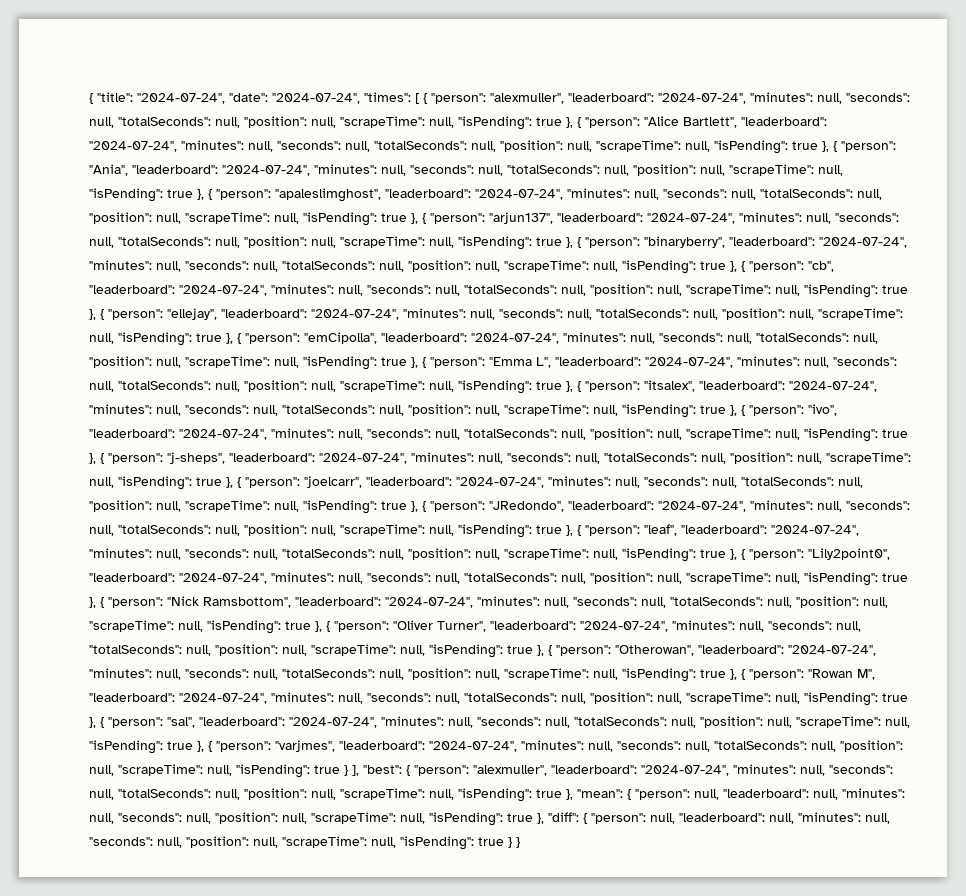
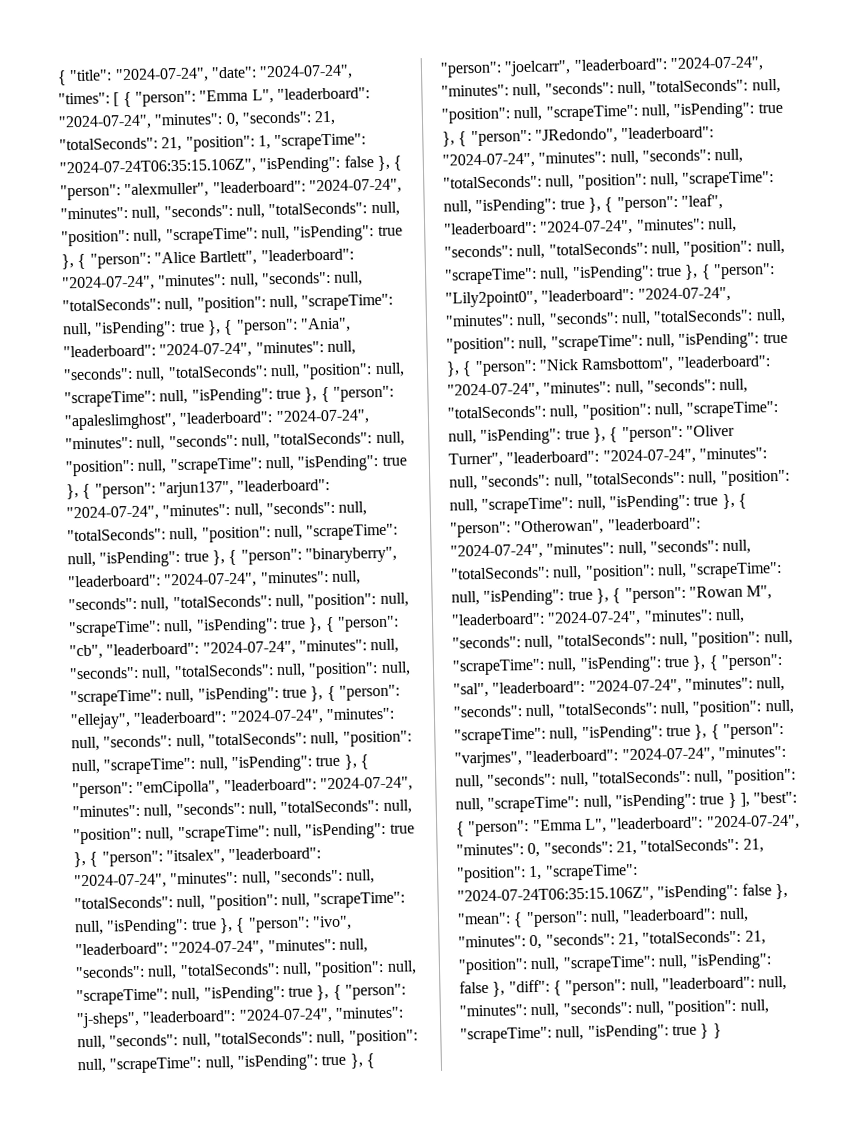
(486, 98) none -> [199,87,370,104] [58,110,337,131] [59,133,367,152] [59,155,403,177] [60,184,121,201] "Emma L", "leaderboard": "2024-07-24", "minutes": 0, "seconds": 21, "totalSeconds": 21, "position": 1, "scrapeTime": "2024-07-24T06:35:15.106Z", "isPending": false }, { "person":
[489,356,897,368] [89,380,640,394] "Emma L", "leaderboard": "2024-07-24", "minutes": null, "seconds": null, "totalSeconds": null, "position": null, "scrapeTime": null, "isPending": true }, { "person": -> (163, 858) none
[473,764,893,776] [89,788,562,802] "alexmuller", "leaderboard": "2024-07-24", "minutes": null, "seconds": null, "totalSeconds": null, "position": null, "scrapeTime": null, "isPending": true -> [532,814,800,833] [456,838,764,858] [456,863,638,883] [457,883,772,905] "Emma L", "leaderboard": "2024-07-24", "minutes": 0, "seconds": 21, "totalSeconds": 21, "position": 1, "scrapeTime": "2024-07-24T06:35:15.106Z", "isPending": false
[89,812,533,826] null, "seconds": null, "position": null, "scrapeTime": null, "isPending": true -> [529,930,766,950] [458,953,773,975] [459,980,489,994] 0, "seconds": 21, "totalSeconds": 21, "position": null, "scrapeTime": null, "isPending": false

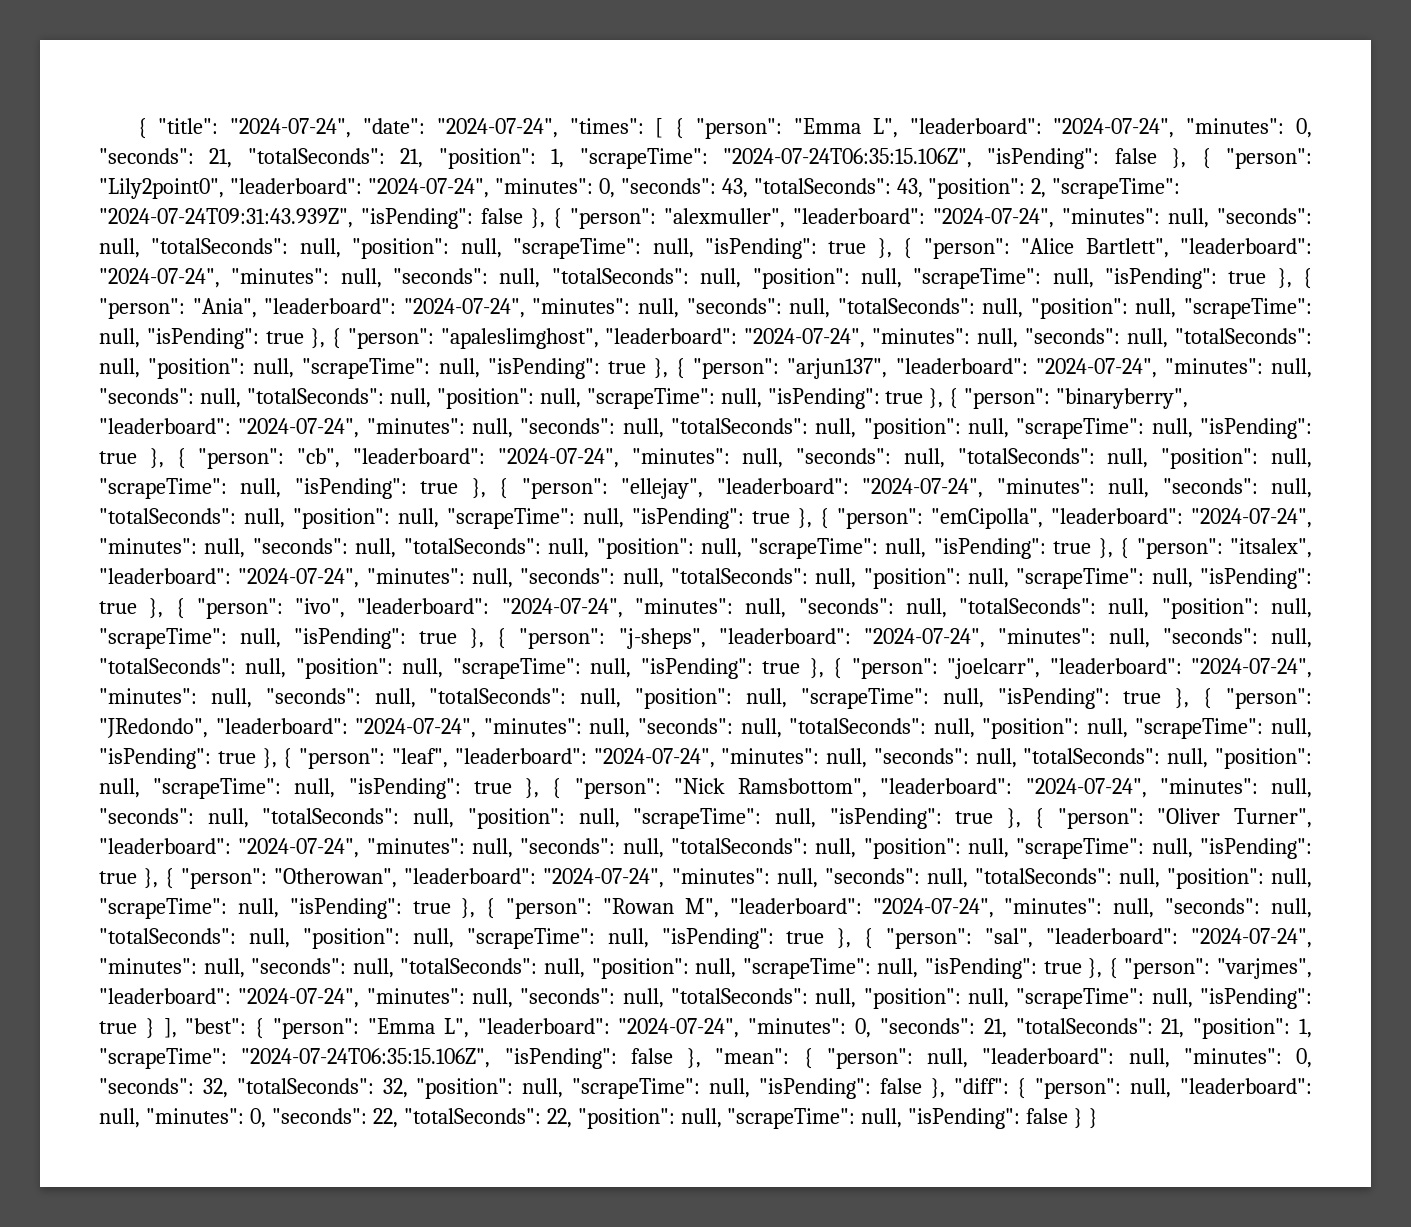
(121, 192) none -> [99,178,1181,199] [99,208,656,229] "Lily2point0", "leaderboard": "2024-07-24", "minutes": 0, "seconds": 43, "totalSeconds": 43, "position": 2, "scrapeTime": "2024-07-24T09:31:43.939Z", "isPending": false }, { "person":
[445,286,731,308] [445,308,786,329] [446,332,788,354] [446,359,537,377] "Lily2point0", "leaderboard": "2024-07-24", "minutes": null, "seconds": null, "totalSeconds": null, "position": null, "scrapeTime": null, "isPending": true }, { "person": -> (661, 788) none
[617,930,766,948] 21, "totalSeconds": 21, -> [202,1078,408,1098] 32, "totalSeconds": 32,
[530,999,769,1019] [460,1024,697,1044] null, "seconds": null, "position": null, "scrapeTime": null, "isPending": true -> [249,1108,1069,1129] 0, "seconds": 22, "totalSeconds": 22, "position": null, "scrapeTime": null, "isPending": false

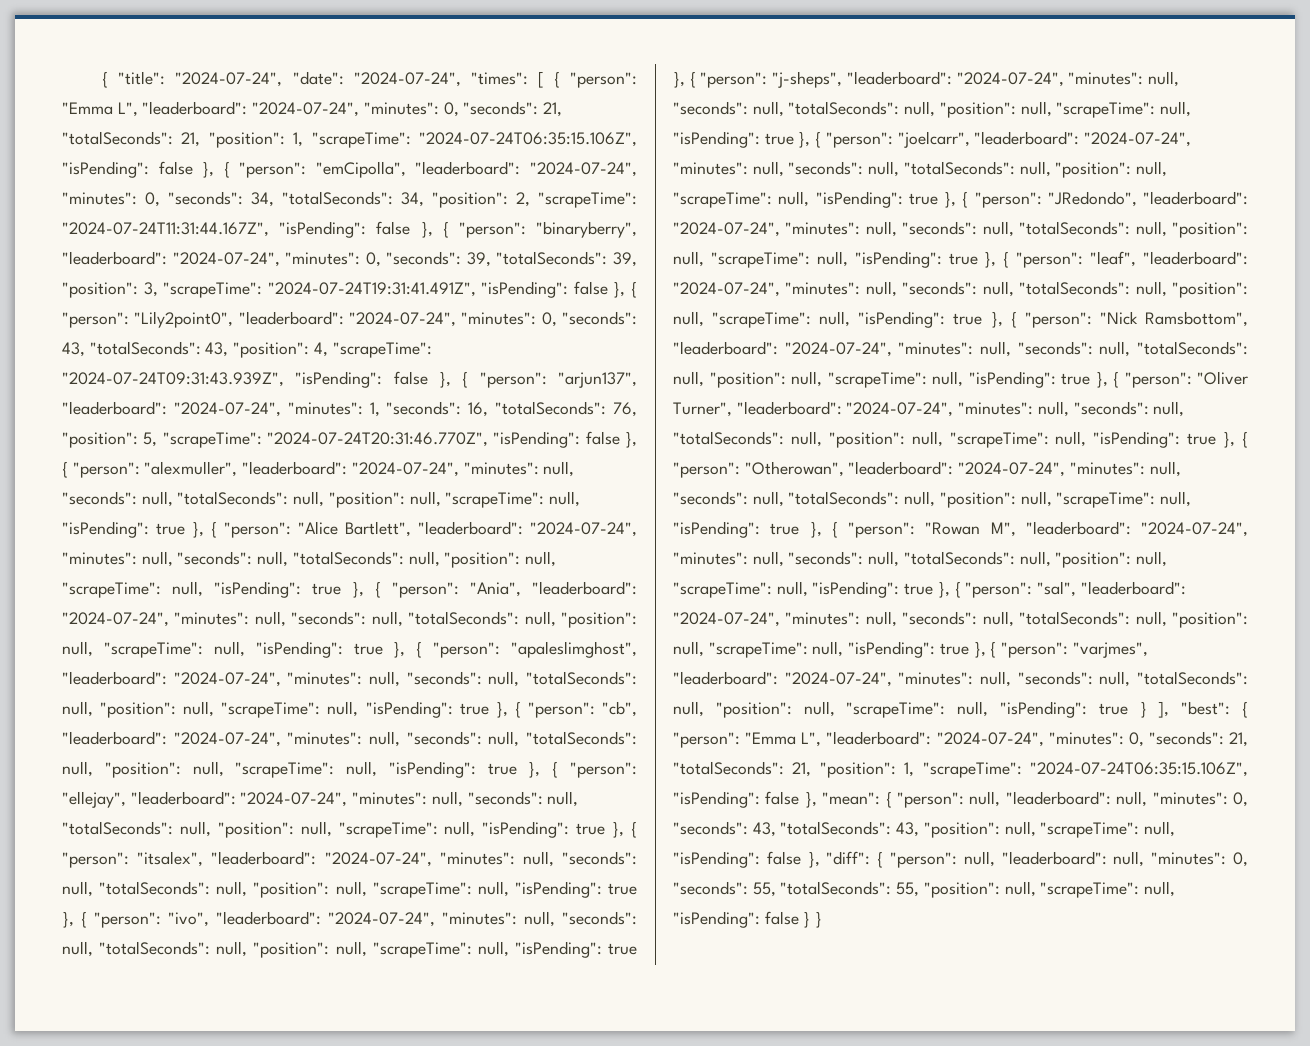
(1313, 158) none -> [315,161,637,178] [62,191,637,208] [62,221,637,238] [62,251,637,267] [62,281,637,298] [62,312,129,328] "emCipolla", "leaderboard": "2024-07-24", "minutes": 0, "seconds": 34, "totalSeconds": 34, "position": 2, "scrapeTime": "2024-07-24T11:31:44.167Z", "isPending": false }, { "person": "binaryberry", "leaderboard": "2024-07-24", "minutes": 0, "seconds": 39, "totalSeconds": 39, "position": 3, "scrapeTime": "2024-07-24T19:31:41.491Z", "isPending": false }, { "person":
[1031,178,1047,198] 2, -> [313,342,328,357] 4,
(656, 218) none -> [558,372,637,388] [62,401,638,417] [62,431,637,448] [62,461,140,478] "arjun137", "leaderboard": "2024-07-24", "minutes": 1, "seconds": 16, "totalSeconds": 76, "position": 5, "scrapeTime": "2024-07-24T20:31:46.770Z", "isPending": false }, { "person":
[787,358,1312,379] [99,388,1189,409] [99,418,1312,439] [99,448,285,469] "arjun137", "leaderboard": "2024-07-24", "minutes": null, "seconds": null, "totalSeconds": null, "position": null, "scrapeTime": null, "isPending": true }, { "person": "binaryberry", "leaderboard": "2024-07-24", "minutes": null, "seconds": null, "totalSeconds": null, "position": null, "scrapeTime": null, "isPending": true }, { "person": -> (595, 710) none
[931,508,1312,529] [99,538,1223,559] "emCipolla", "leaderboard": "2024-07-24", "minutes": null, "seconds": null, "totalSeconds": null, "position": null, "scrapeTime": null, "isPending": true }, { "person": -> (129, 860) none
[202,1078,408,1098] 32, "totalSeconds": 32, -> [752,821,920,837] 43, "totalSeconds": 43,
[372,1108,572,1128] 22, "totalSeconds": 22, -> [752,881,920,897] 55, "totalSeconds": 55,

